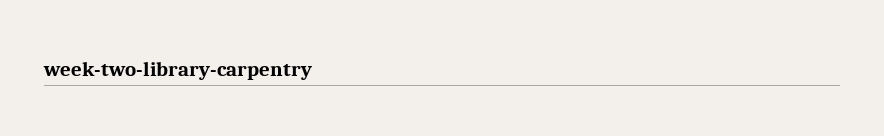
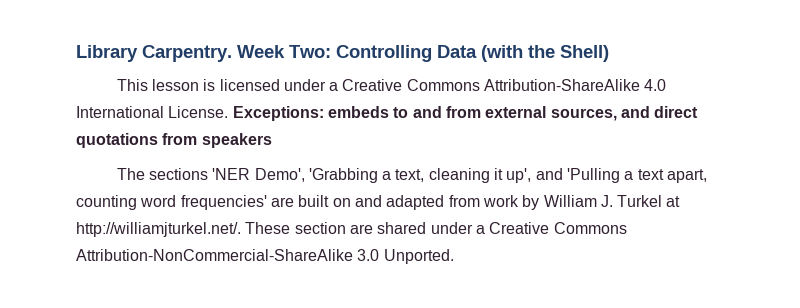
[43,61,312,80] week-two-library-carpentry -> [76,45,609,62] [116,79,667,91] [76,106,699,121] [76,133,272,148] [116,168,708,183] [76,195,681,210] [76,222,627,237] [76,249,454,264] Library Carpentry. Week Two: Controlling Data (with the Shell) // This lesson is licensed under a Creative Commons Attribution-ShareAlike 4.0 International License. Exceptions: embeds to and from external sources, and direct quotations from speakers // The sections 'NER Demo', 'Grabbing a text, cleaning it up', and 'Pulling a text apart, counting word frequencies' are built on and adapted from work by William J. Turkel at http://williamjturkel.net/. These section are shared under a Creative Commons Attribution-NonCommercial-ShareAlike 3.0 Unported.

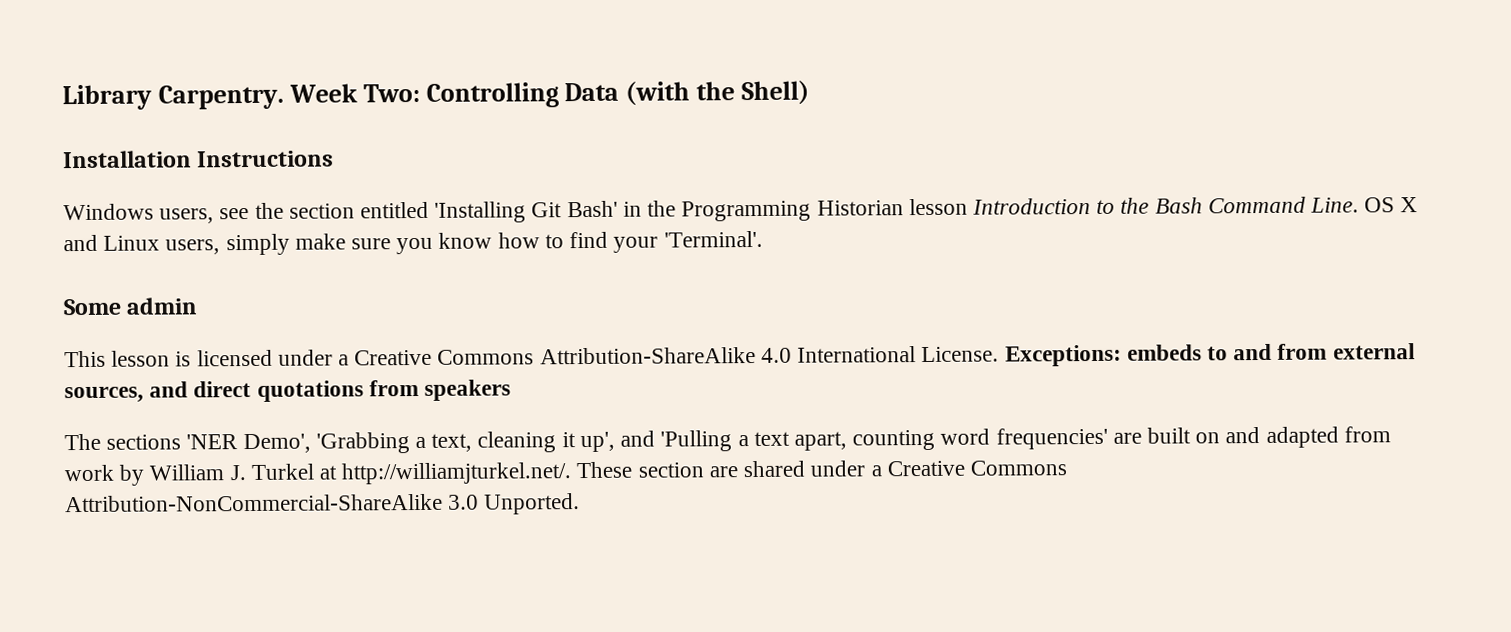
(609, 53) none -> [63,150,335,169] [63,196,1419,224] [63,230,763,256] [63,297,198,316] // Installation Instructions // Windows users, see the section entitled 'Installing Git Bash' in the Programming Historian lesson Introduction to the Bash Command Line. OS X and Linux users, simply make sure you know how to find your 'Terminal'. // Some admin

